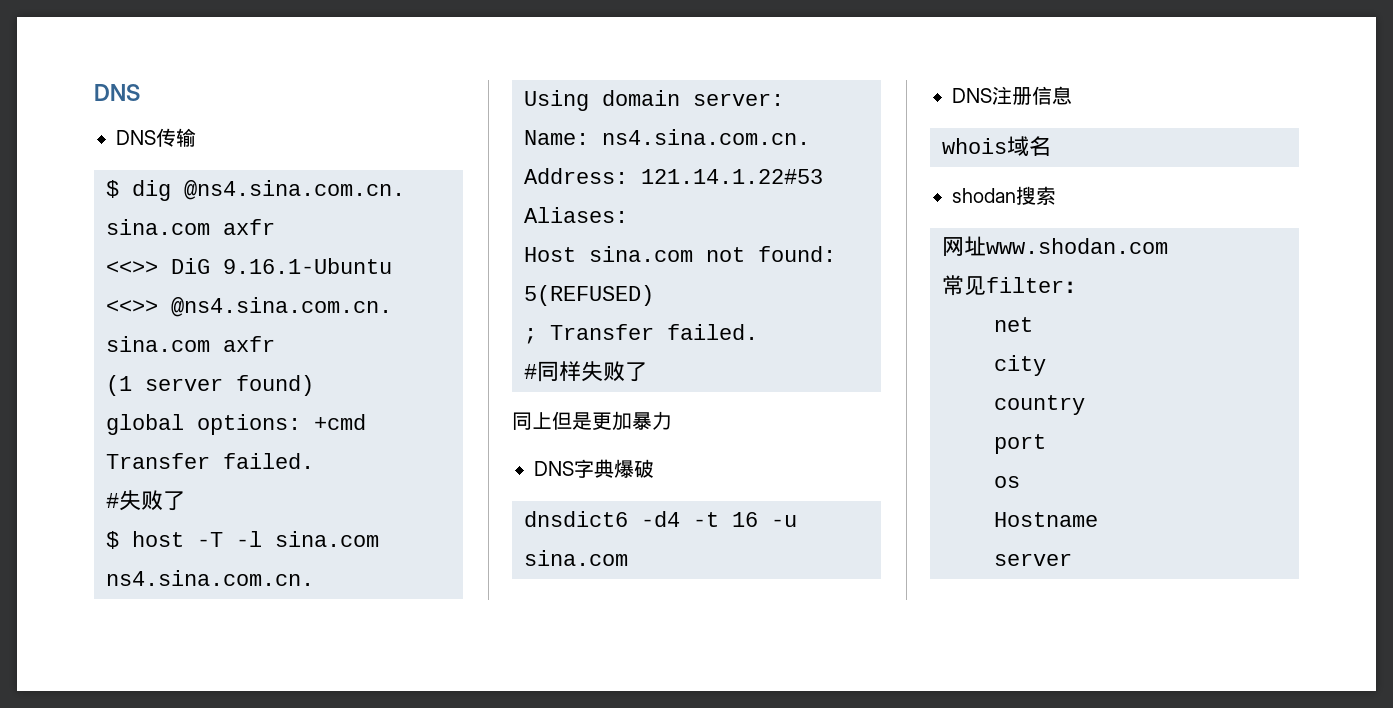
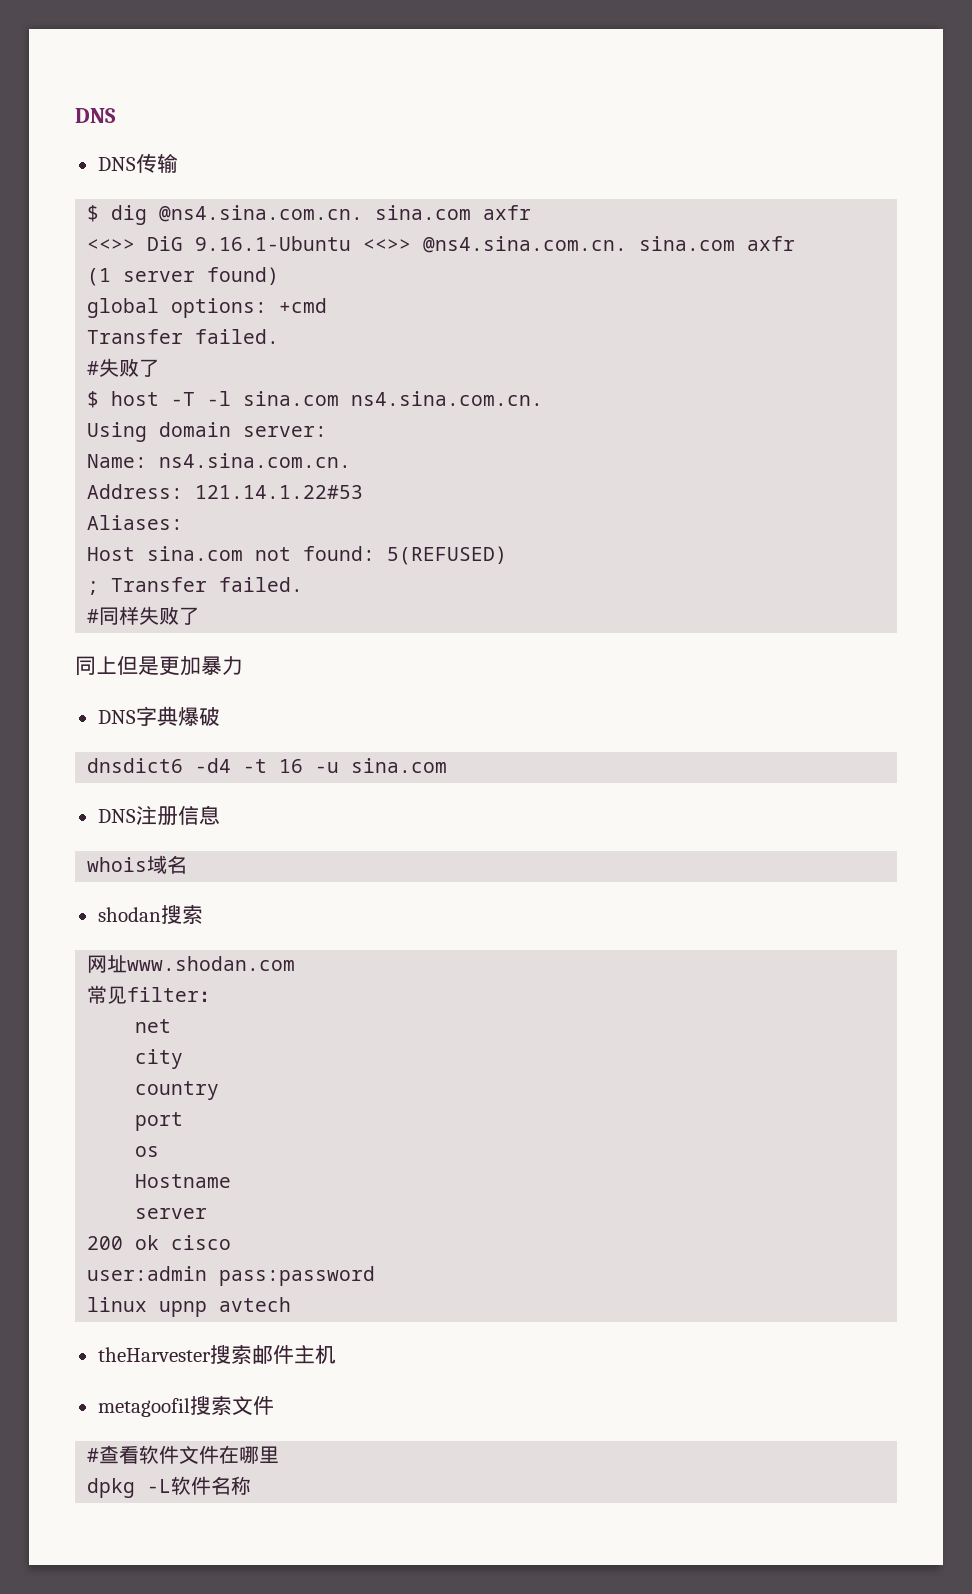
(1072, 559) none -> [87,1235,232,1250] [87,1266,376,1286] [87,1297,292,1317] [97,1344,336,1365] [97,1395,274,1417] [87,1445,280,1464] [87,1476,252,1498] // 200 ok cisco // user:admin pass:password // linux upnp avtech // theHarvester搜索邮件主机 // metagoofil搜索文件 // #查看软件文件在哪里 // dpkg -L软件名称

